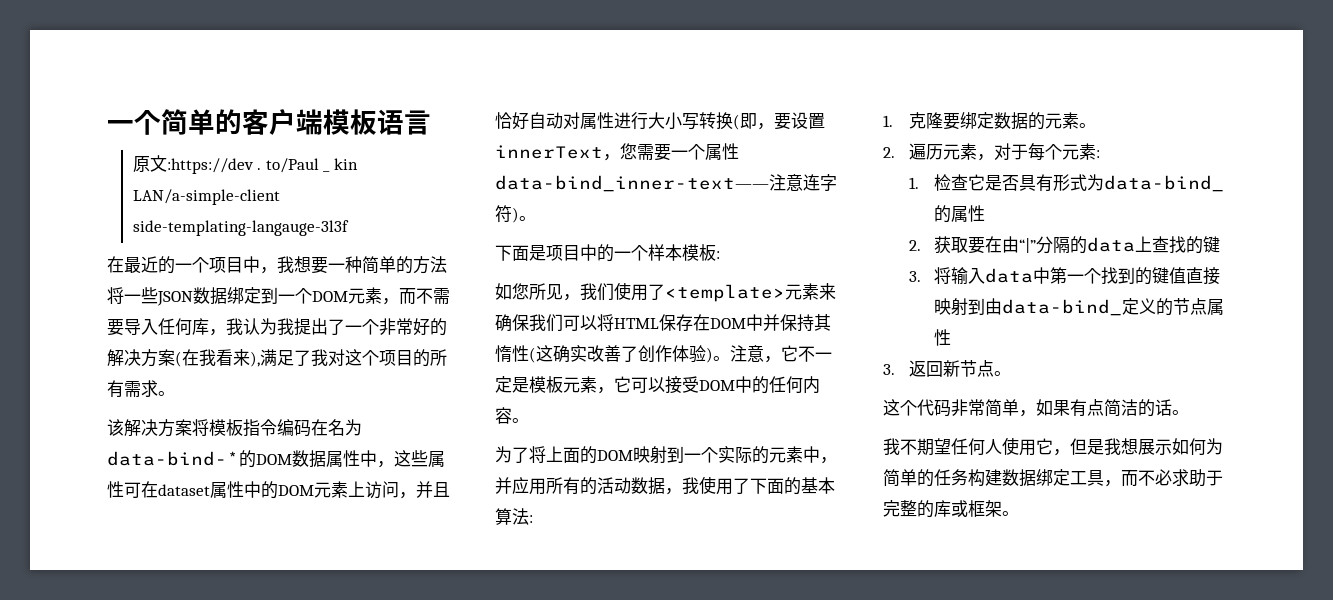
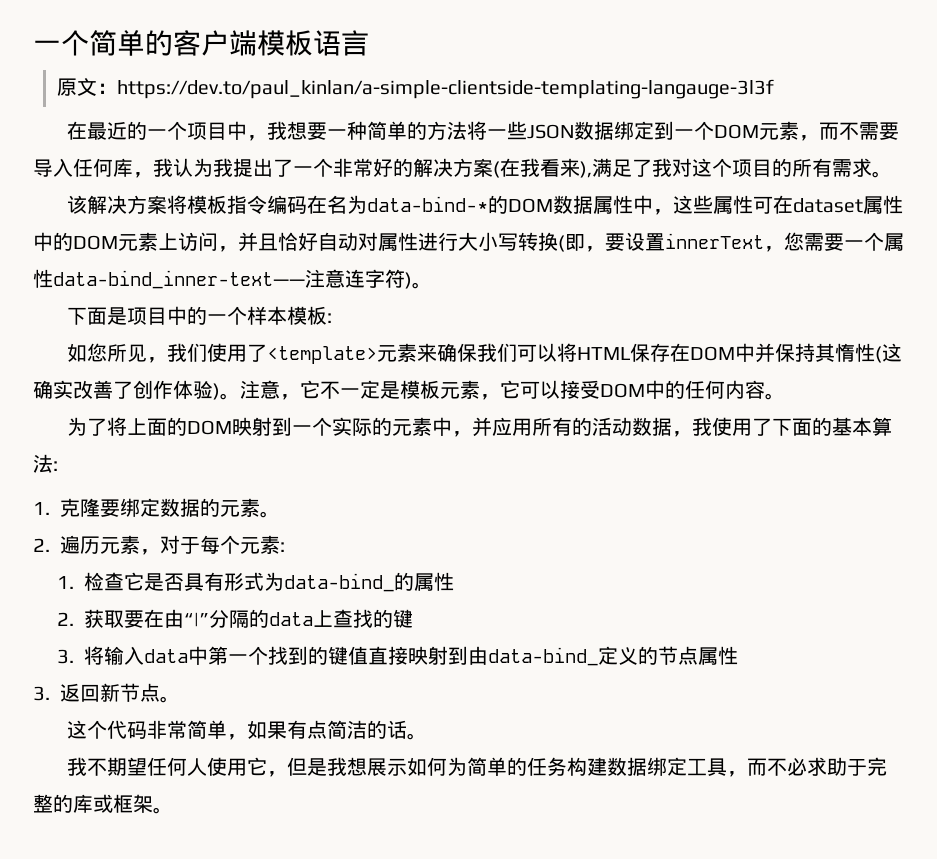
[166,158,331,174] [333,158,358,170] [132,189,280,205] [132,220,349,236] :https://dev . to/Paul _ kin LAN/a-simple-client side-templating-langauge-3l3f -> [96,79,774,99] ：https://dev.to/paul_kinlan/a-simple-clientside-templating-langauge-3l3f

